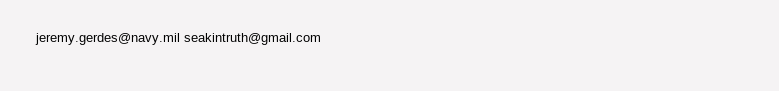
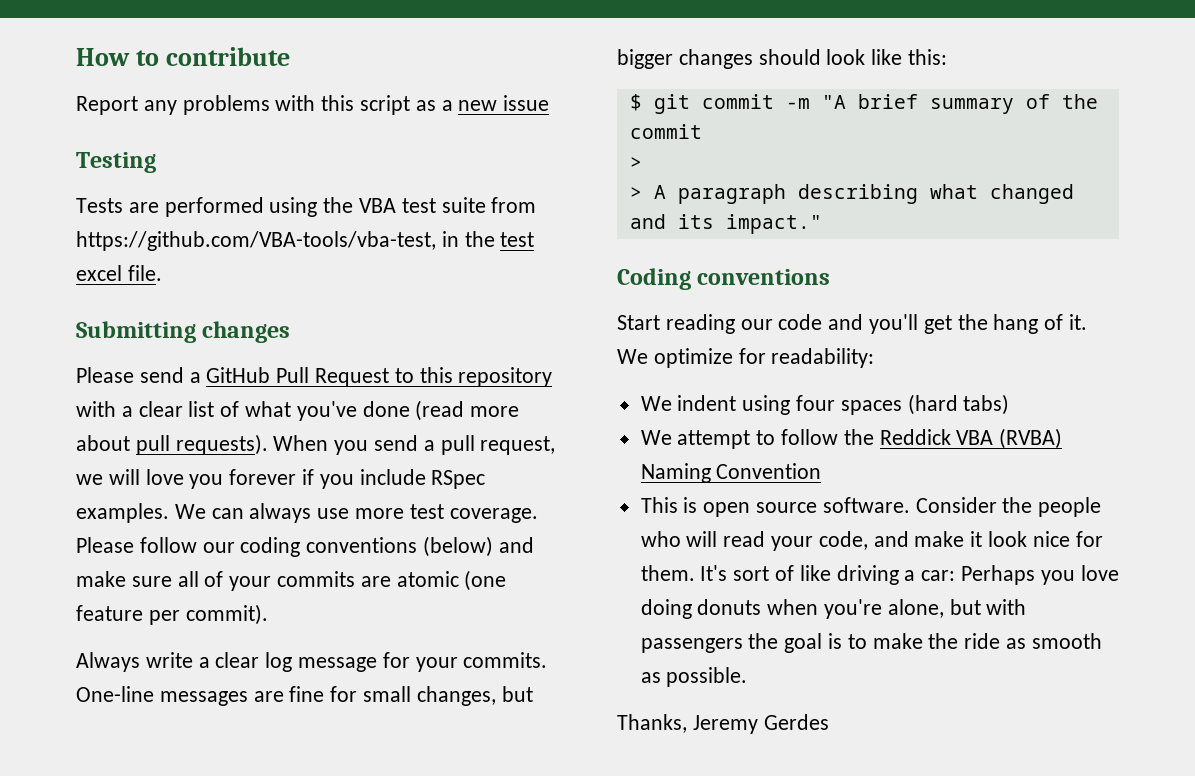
[35,33,321,45] jeremy.gerdes@navy.mil seakintruth@gmail.com -> [76,47,291,66] [76,95,550,115] [76,152,156,173] [76,197,537,217] [76,231,535,251] [76,265,162,281] [76,321,291,343] [76,367,553,387] [76,400,520,421] [76,434,556,455] [76,469,486,489] [76,503,538,523] [76,536,534,557] [76,570,507,591] [76,604,268,625] [76,652,548,672] [76,686,533,706] [617,49,948,69] [629,94,1098,114] [629,124,702,139] [629,157,642,169] [629,184,1074,204] [629,214,822,234] [617,268,831,290] [617,314,1088,334] [617,348,875,368] [640,394,1010,415] [640,428,1063,449] [640,463,822,483] [640,497,1102,517] [640,531,1103,551] [640,565,1119,585] [640,599,1027,619] [640,633,1102,653] [640,667,748,687] [617,714,829,734] How to contribute // Report any problems with this script as a new issue // Testing // Tests are performed using the VBA test suite from https://github.com/VBA-tools/vba-test, in the test excel file. // Submitting changes // Please send a GitHub Pull Request to this repository with a clear list of what you've done (read more about pull requests). When you send a pull request, we will love you forever if you include RSpec examples. We can always use more test coverage. Please follow our coding conventions (below) and make sure all of your commits are atomic (one feature per commit). // Always write a clear log message for your commits. One-line messages are fine for small changes, but bigger changes should look like this: // $ git commit -m "A brief summary of the commit // > // > A paragraph describing what changed and its impact." // Coding conventions // Start reading our code and you'll get the hang of it. We optimize for readability: // We indent using four spaces (hard tabs) // We attempt to follow the Reddick VBA (RVBA) Naming Convention // This is open source software. Consider the people who will read your code, and make it look nice for them. It's sort of like driving a car: Perhaps you love doing donuts when you're alone, but with passengers the goal is to make the ride as smooth as possible. // Thanks, Jeremy Gerdes

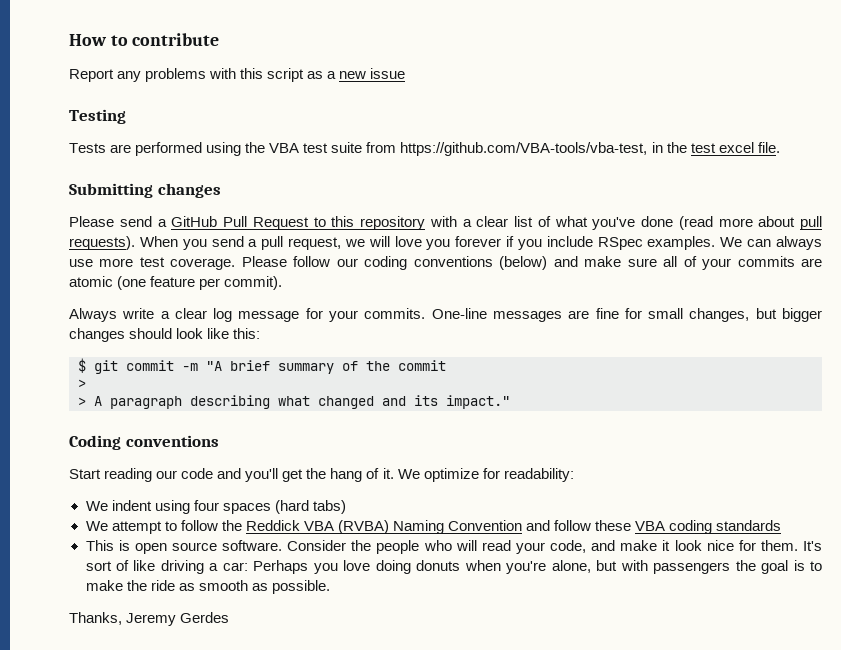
(822, 471) none -> [526,520,782,534] and follow these VBA coding standards

